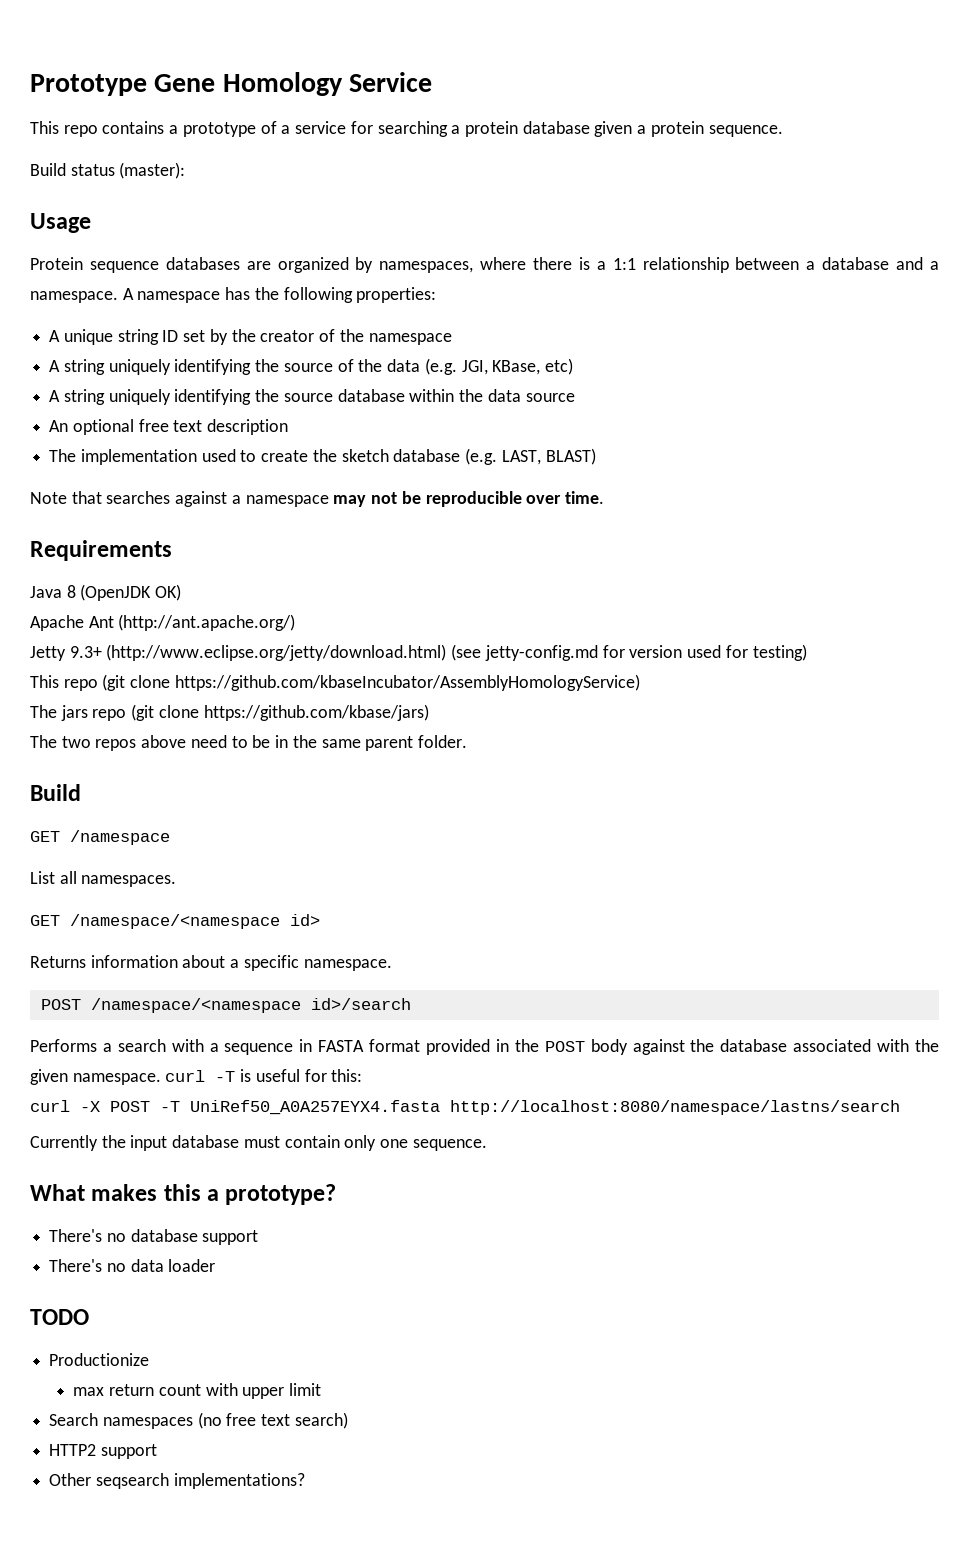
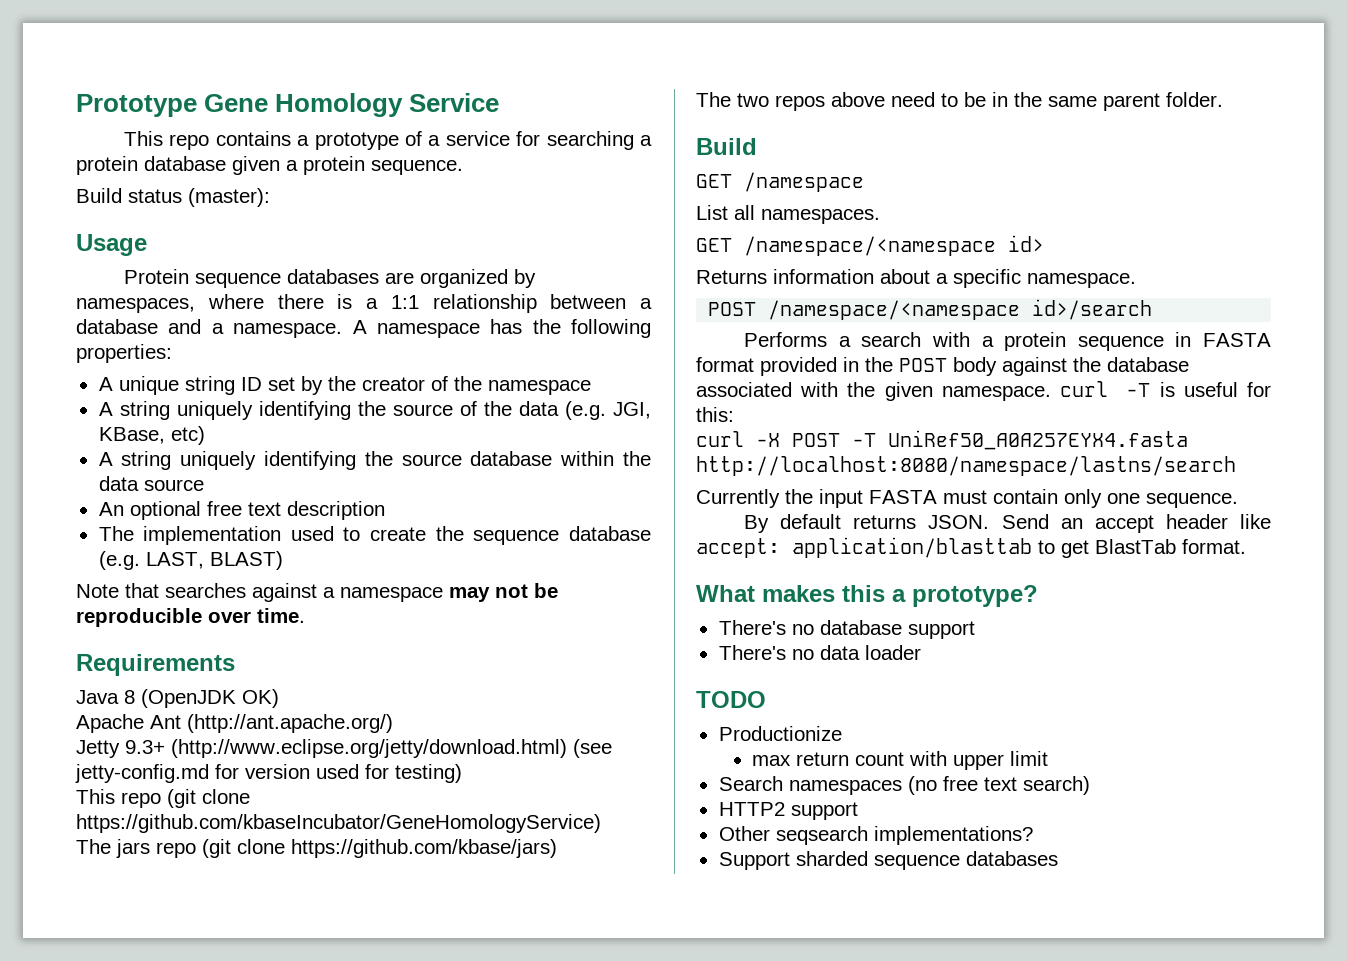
[341,449,389,462] sketch -> [473,530,560,545] sequence
[174,674,640,691] https://github.com/kbaseIncubator/AssemblyHomologyService) -> [76,814,601,833] https://github.com/kbaseIncubator/GeneHomologyService)
(219, 1047) none -> [1004,332,1067,351] protein
[172,1135,240,1148] database -> [869,490,937,504] FASTA
(487, 1145) none -> [744,514,1271,533] [696,537,1246,558] // By default returns JSON. Send an accept header like accept: application/blasttab to get BlastTab format.
(305, 1481) none -> [718,851,1058,870] // Support sharded sequence databases

